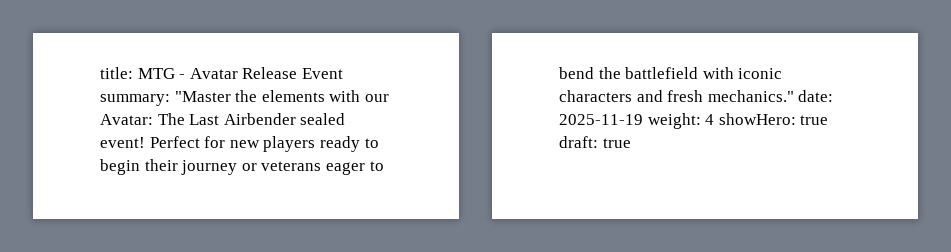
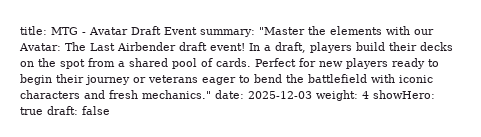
[242,67,298,79] Release -> [131,26,161,35] Draft
[300,113,346,125] [100,137,145,148] sealed event! -> [179,42,453,53] [20,58,251,69] draft event! In a draft, players build their decks on the spot from a shared pool of cards.
[559,114,643,125] 2025-11-19 -> [248,91,312,99] 2025-12-03
[602,138,631,148] true -> [82,106,110,115] false

